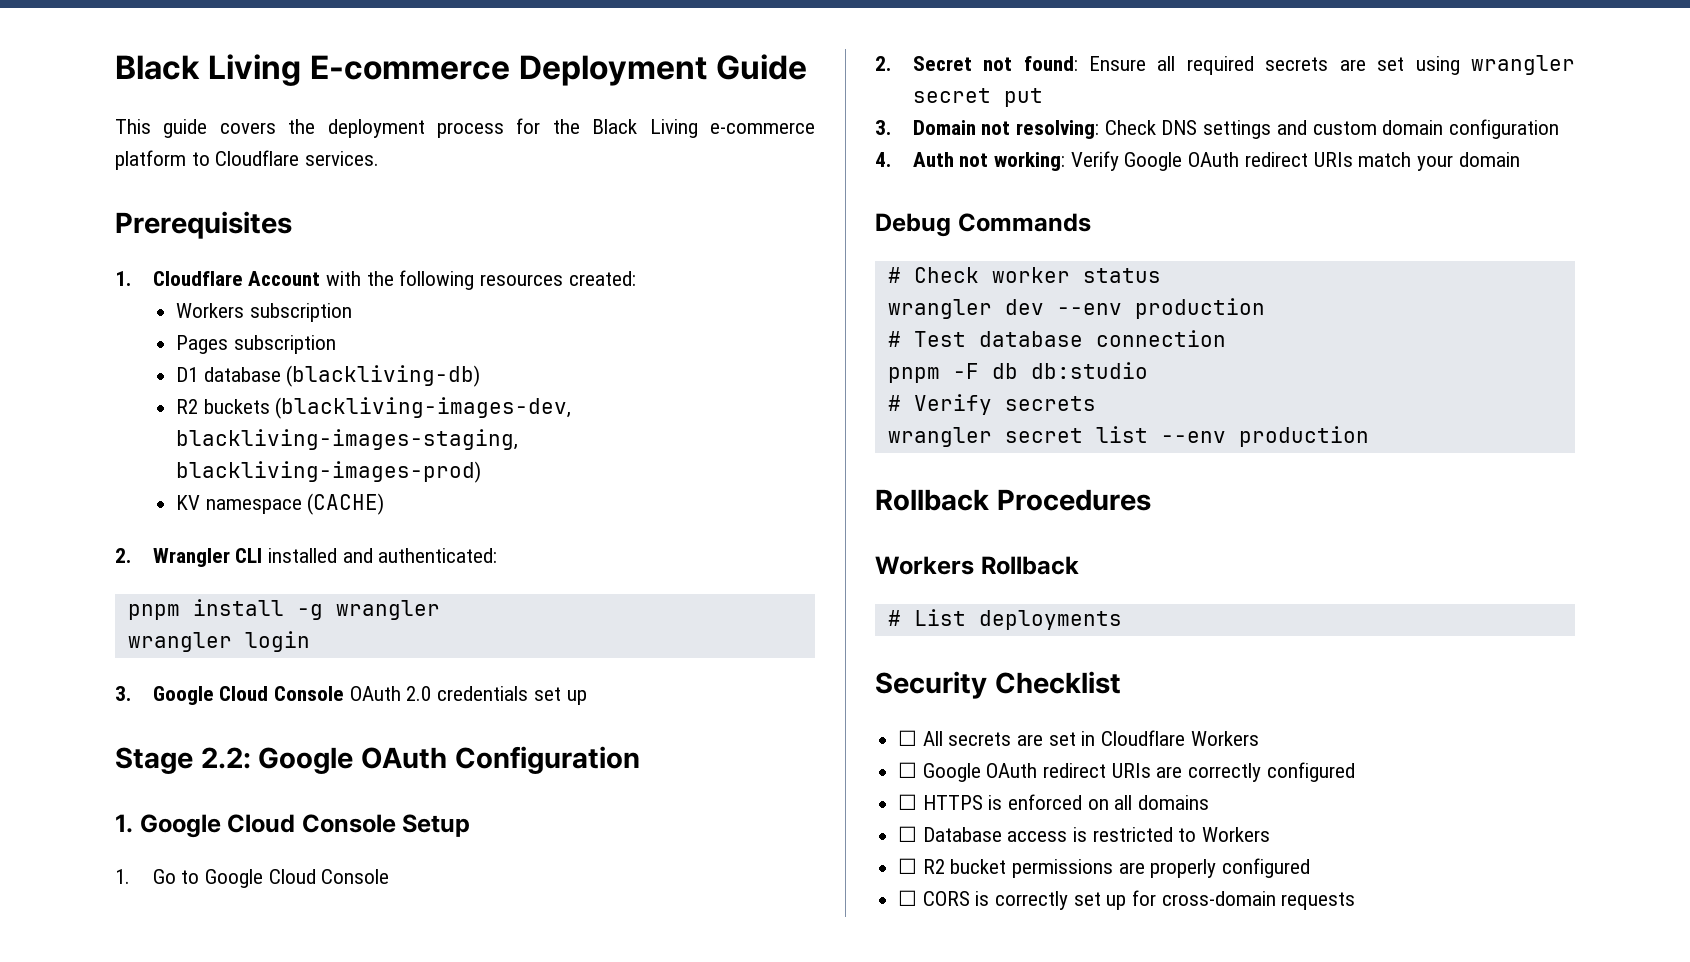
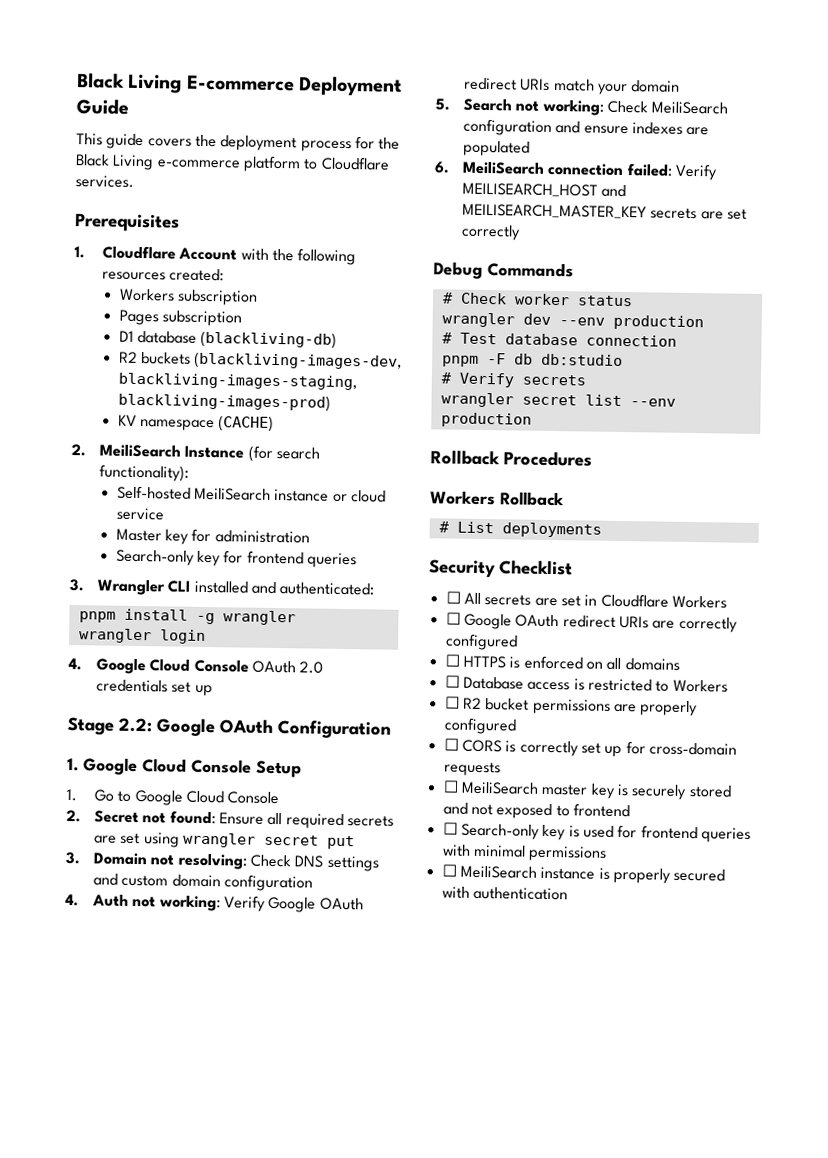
(131, 555) none -> [98,444,320,462] [98,464,189,482] [116,485,386,503] [115,507,164,521] [115,528,310,545] [115,549,357,569] [69,579,84,592] MeiliSearch Instance (for search functionality): // Self-hosted MeiliSearch instance or cloud service // Master key for administration // Search-only key for frontend queries // 3.
[115,686,131,701] 3. -> [68,658,82,671] 4.
(1520, 159) none -> [435,98,729,116] [462,118,710,136] [462,140,530,157] [434,161,718,181] [461,182,627,198] [461,203,747,220] [460,224,521,241] // 5. Search not working: Check MeiliSearch configuration and ensure indexes are populated // 6. MeiliSearch connection failed: Verify MEILISEARCH_HOST and MEILISEARCH_MASTER_KEY secrets are set correctly
(1356, 901) none -> [442,780,732,800] [442,802,630,820] [442,822,751,843] [441,844,608,862] [441,864,726,884] [441,886,568,901] // ☐ MeiliSearch master key is securely stored and not exposed to frontend // ☐ Search-only key is used for frontend queries with minimal permissions // ☐ MeiliSearch instance is properly secured with authentication

